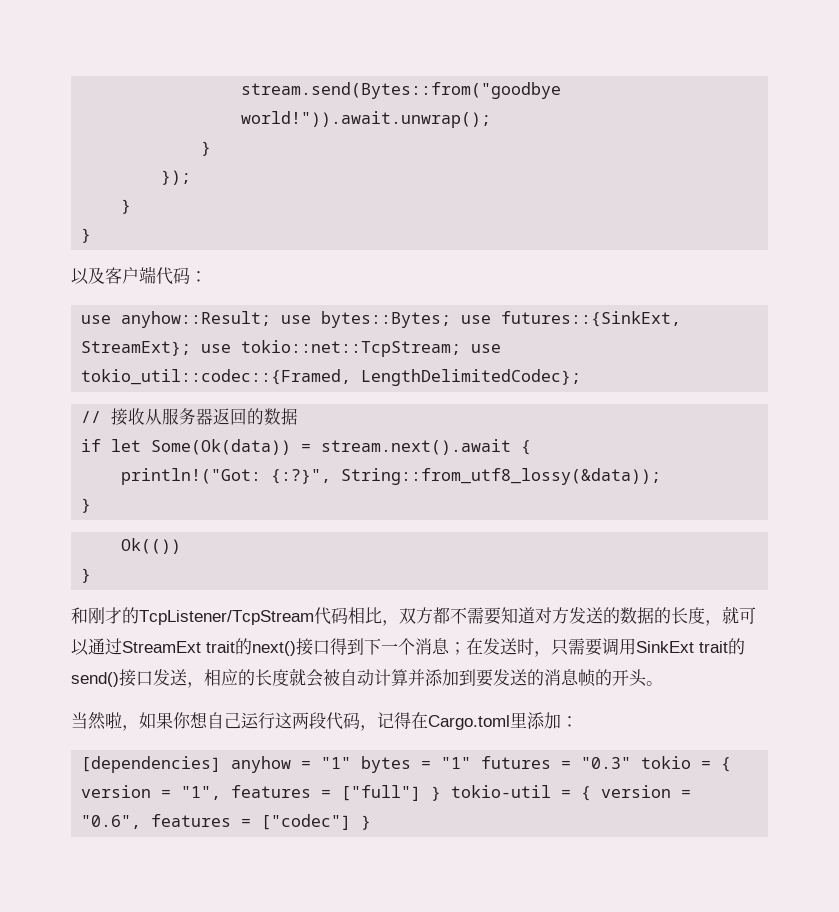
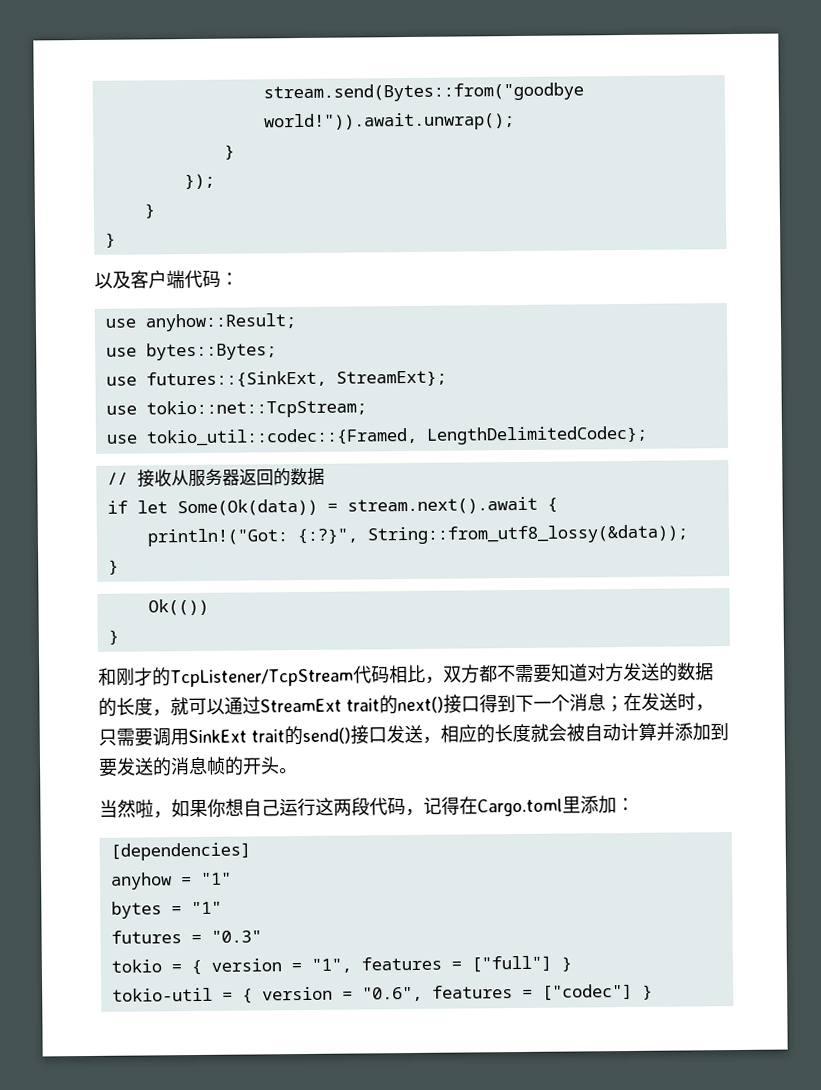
(272, 319) none -> (297, 322) //
(452, 319) none -> (277, 351) //
(192, 348) none -> (447, 378) //
(462, 348) none -> (367, 409) //
(222, 764) none -> (251, 851) //
(352, 763) none -> (232, 878) //
(472, 763) none -> (222, 908) //
(632, 763) none -> (262, 936) //
(442, 793) none -> (572, 964) //

